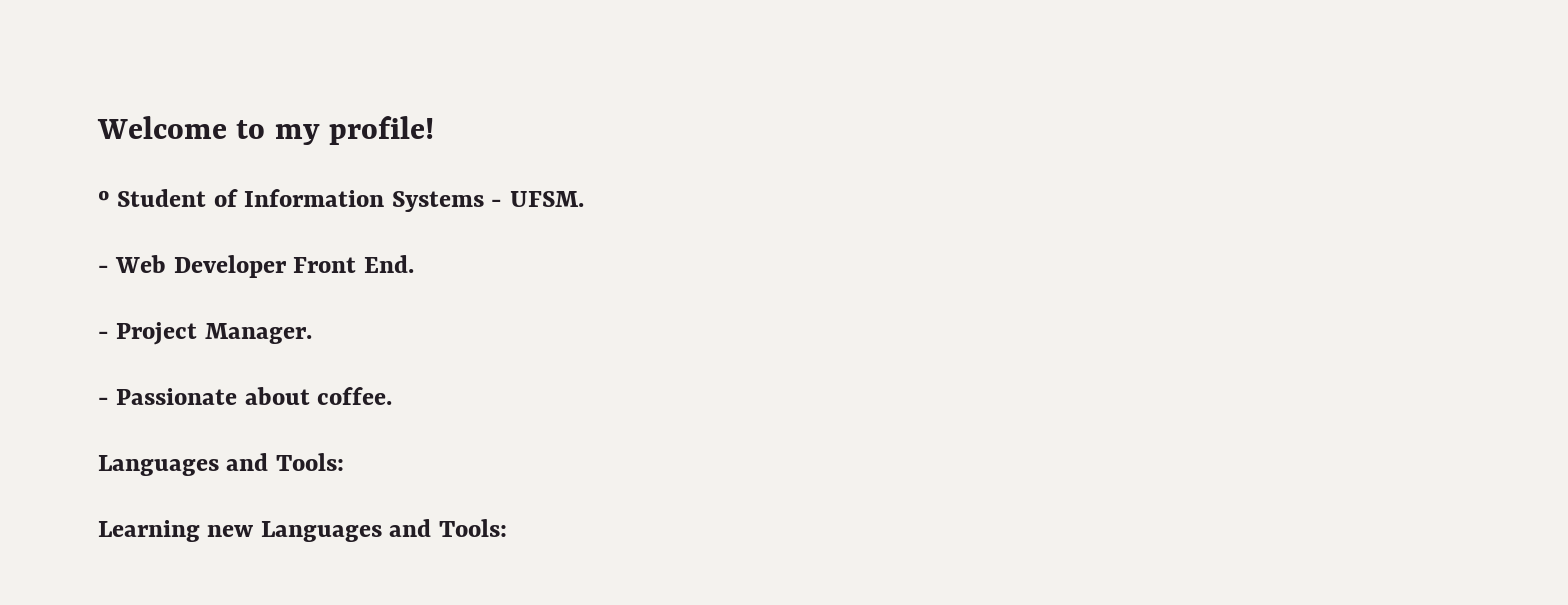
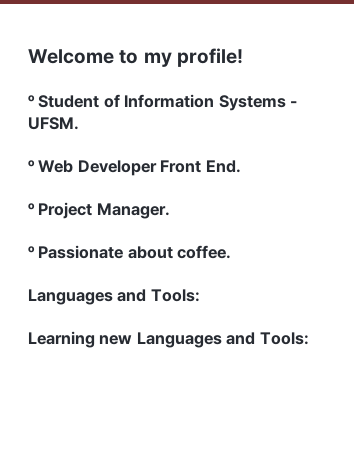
[98,265,109,273] - -> [28,160,35,172] º
[98,331,109,339] - -> [28,203,35,215] º
[98,397,109,405] - -> [28,246,35,258] º

